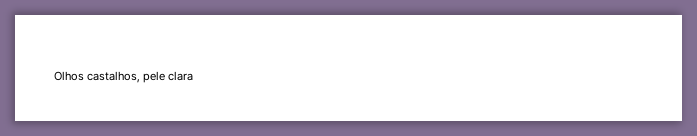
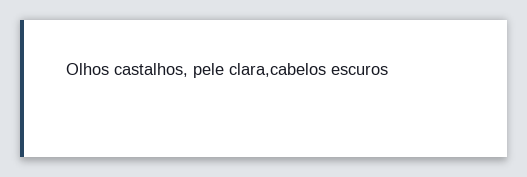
[168,71,194,81] clara -> [229,63,388,77] clara,cabelos escuros

